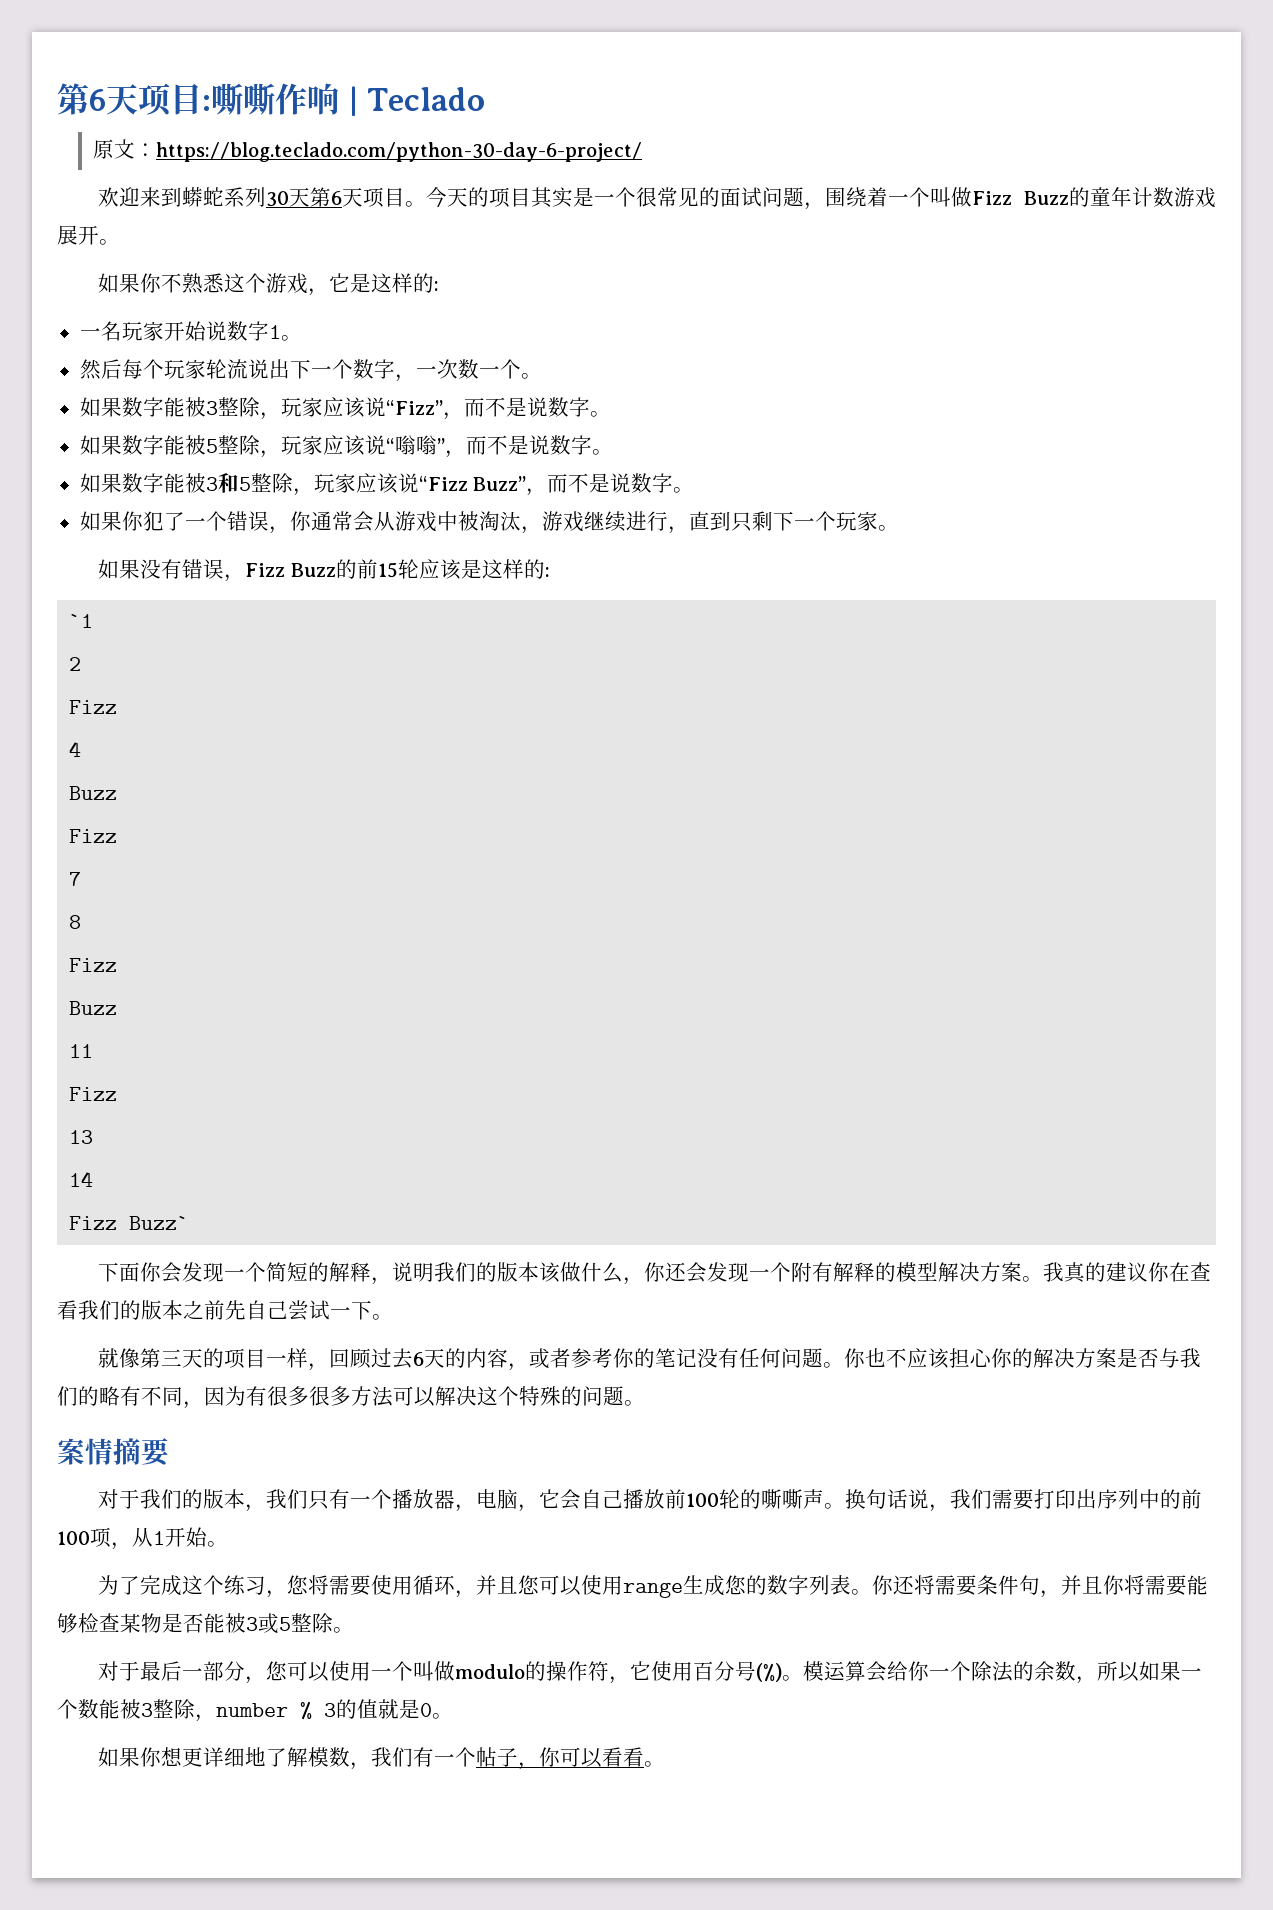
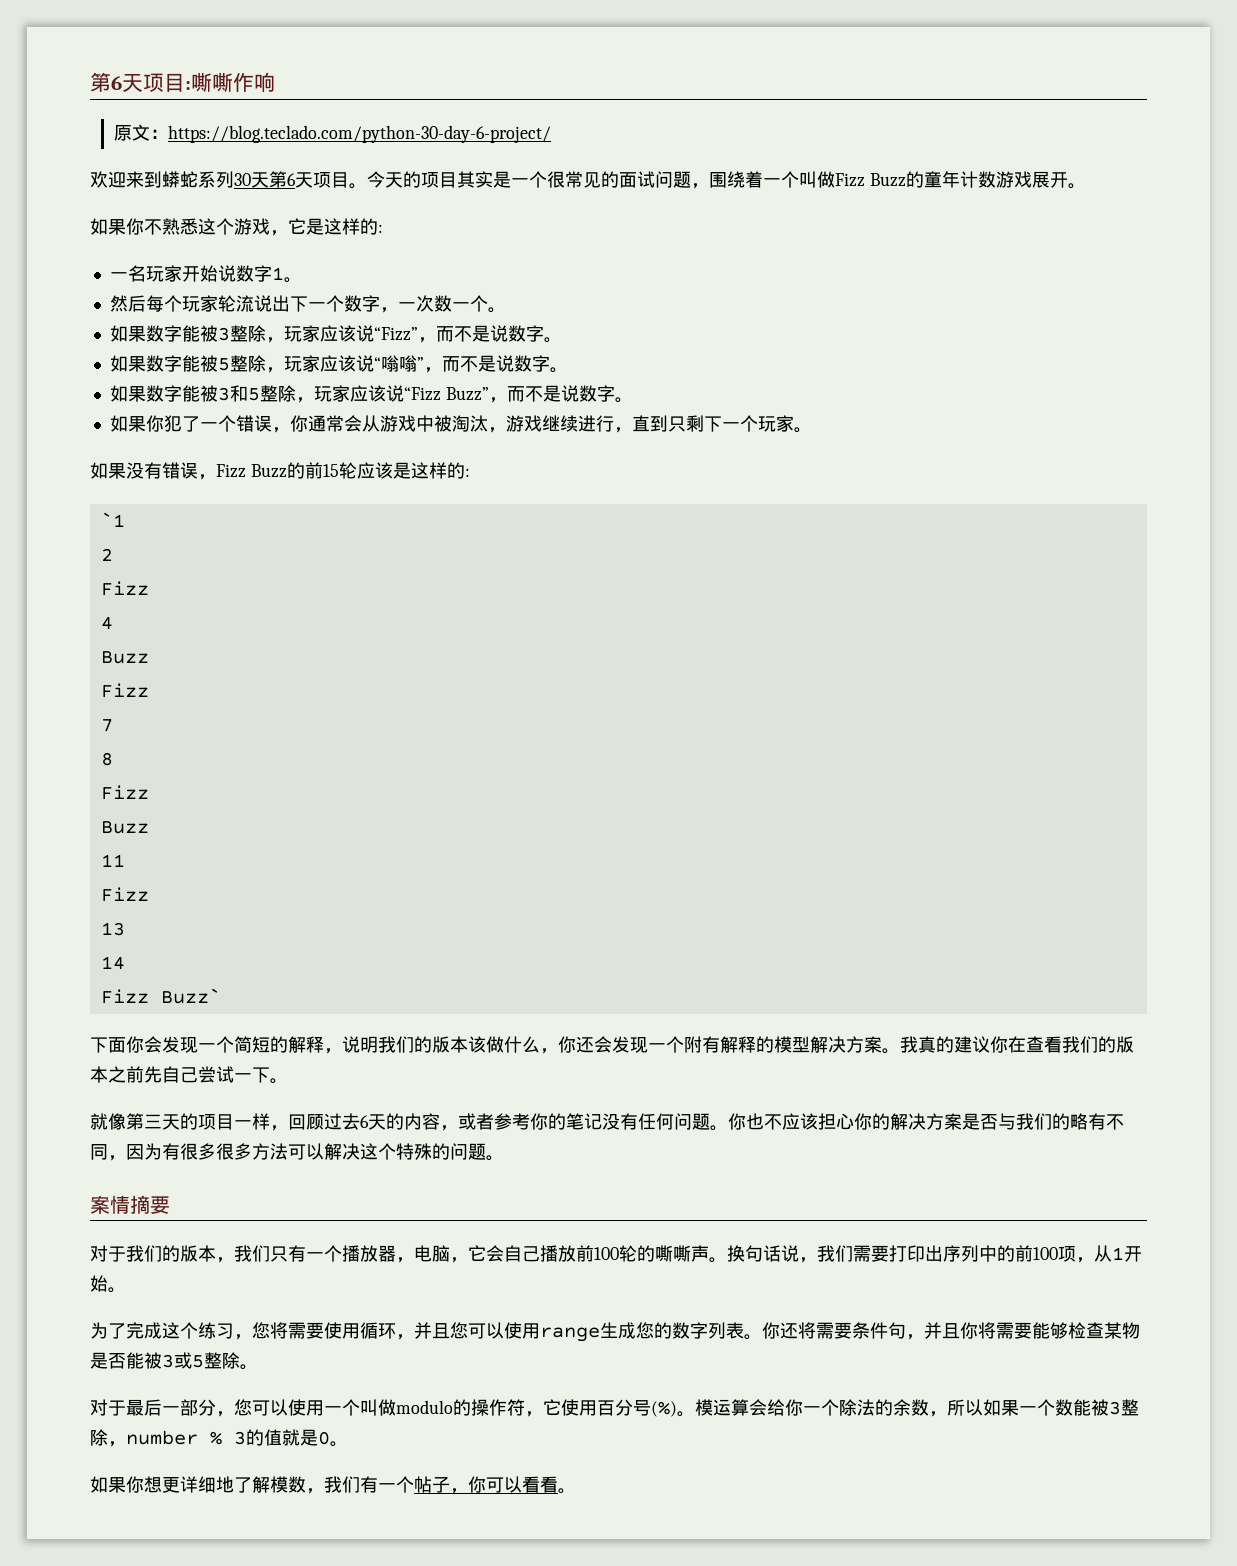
[347,86,486,116] | Teclado -> (275, 82) none

